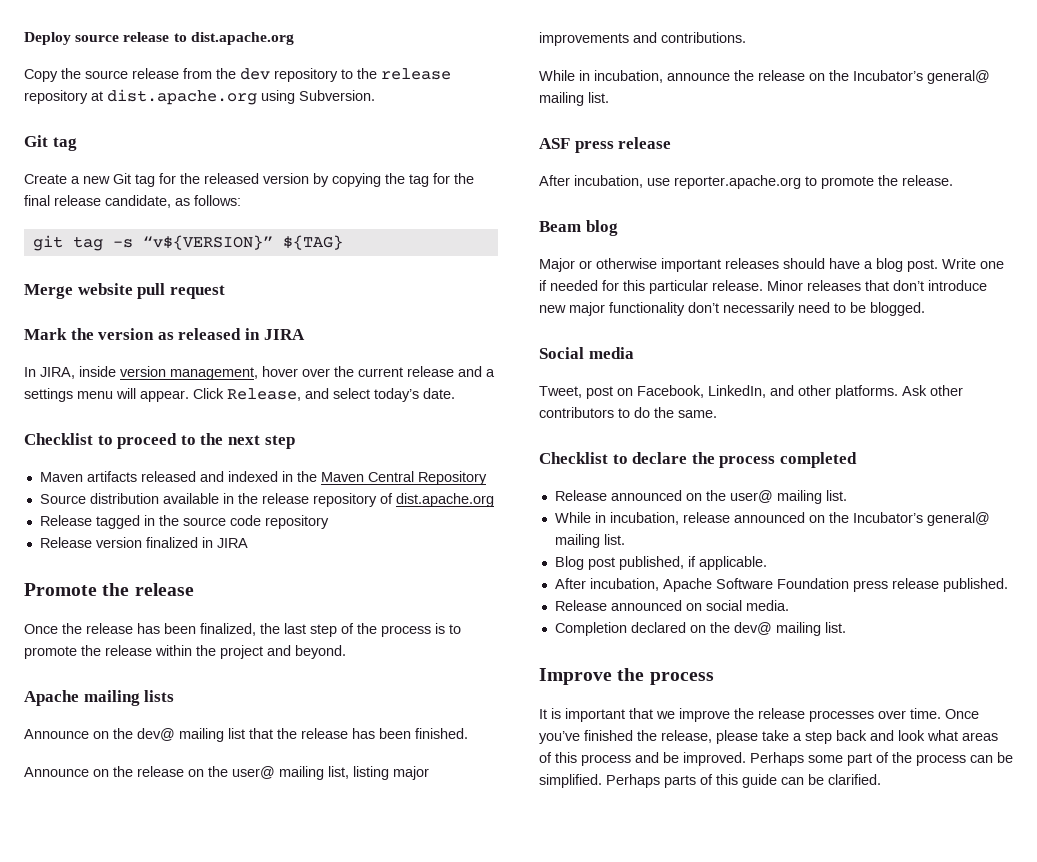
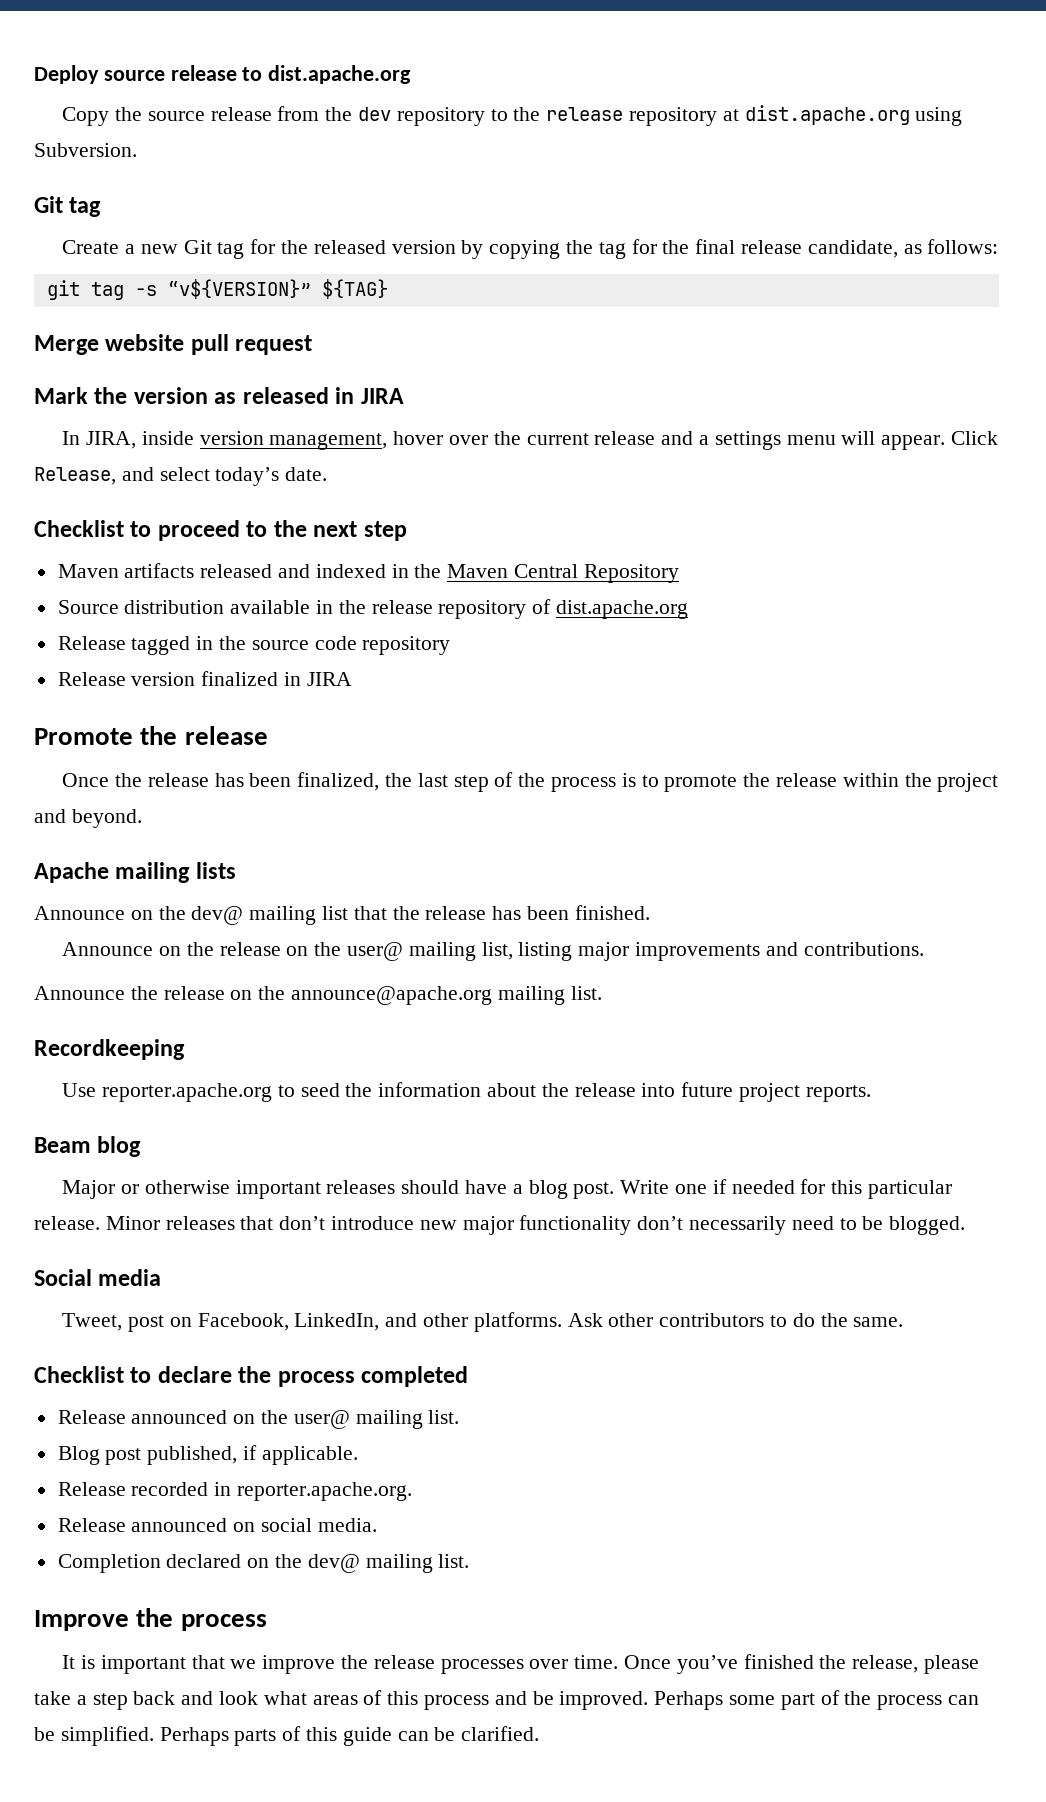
[539,70,990,84] [539,92,609,106] [539,137,672,153] [539,175,953,189] While in incubation, announce the release on the Incubator’s general@ mailing list. // ASF press release // After incubation, use reporter.apache.org to promote the release. -> [34,986,602,1005] [34,1039,185,1060] [62,1082,871,1102] Announce the release on the announce@apache.org mailing list. // Recordkeeping // Use reporter.apache.org to seed the information about the release into future project reports.
[554,512,990,526] [554,534,625,548] // While in incubation, release announced on the Incubator’s general@ mailing list. -> (460, 1417) none
[554,578,1008,592] After incubation, Apache Software Foundation press release published. -> [57,1482,413,1501] Release recorded in reporter.apache.org.

